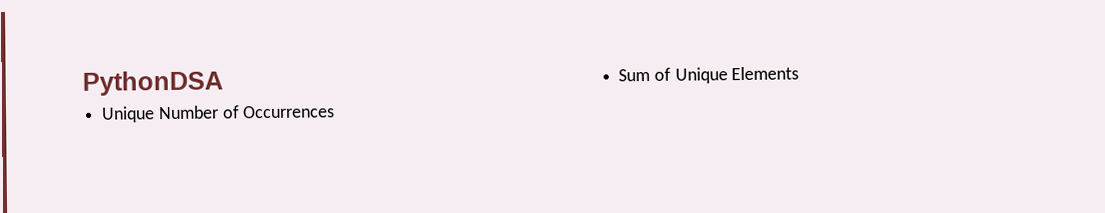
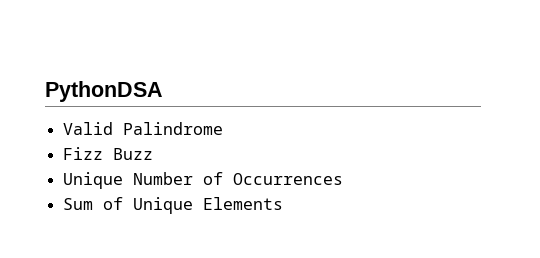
(223, 83) none -> [63,122,224,135] [63,147,154,160] // Valid Palindrome // Fizz Buzz

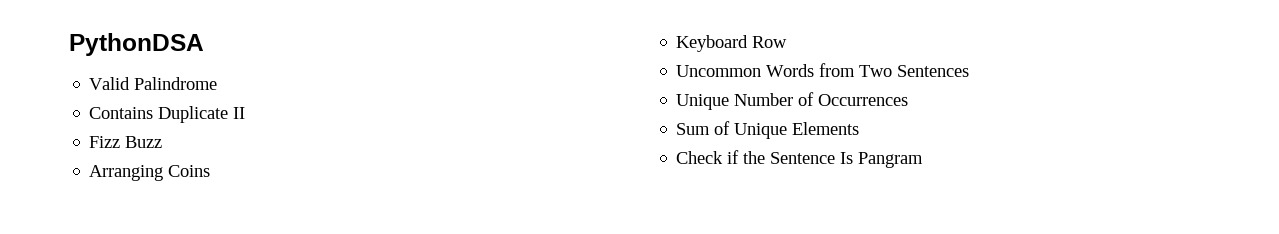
(224, 128) none -> [89,106,246,123] // Contains Duplicate II
(154, 154) none -> [89,165,211,181] [676,35,788,52] [676,63,970,77] // Arranging Coins // Keyboard Row // Uncommon Words from Two Sentences
(284, 203) none -> [676,150,924,168] // Check if the Sentence Is Pangram

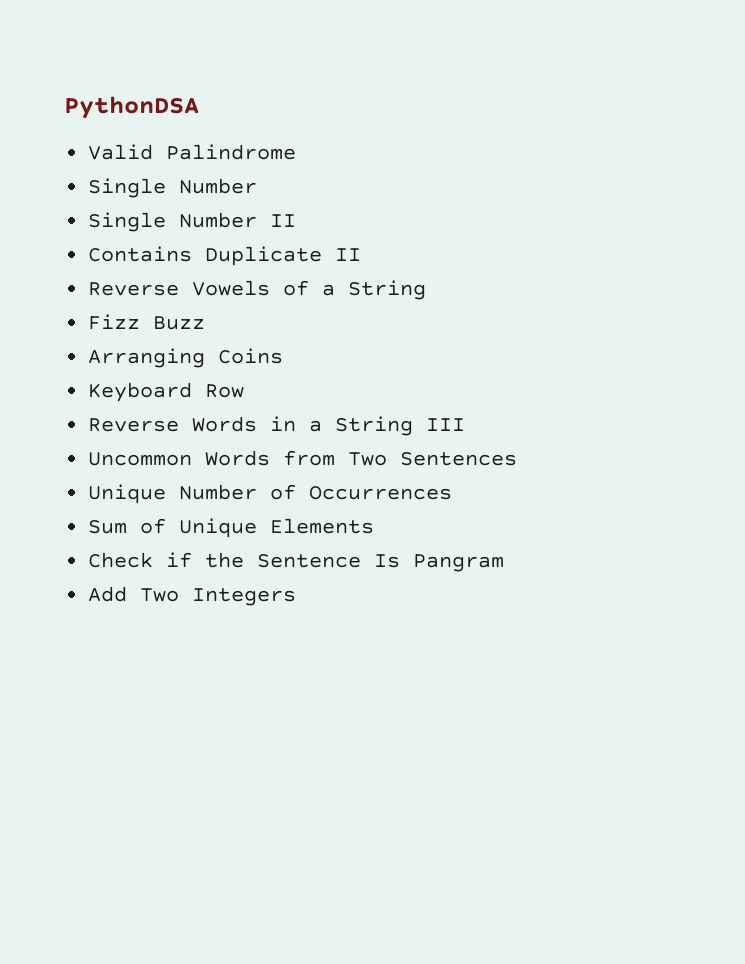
[89,106,246,123] Contains Duplicate II -> [88,178,258,198] [88,212,297,232] [88,246,362,266] [88,280,427,300] Single Number // Single Number II // Contains Duplicate II // Reverse Vowels of a String
(788, 42) none -> [88,416,466,436] // Reverse Words in a String III
(924, 160) none -> [88,586,297,606] // Add Two Integers

